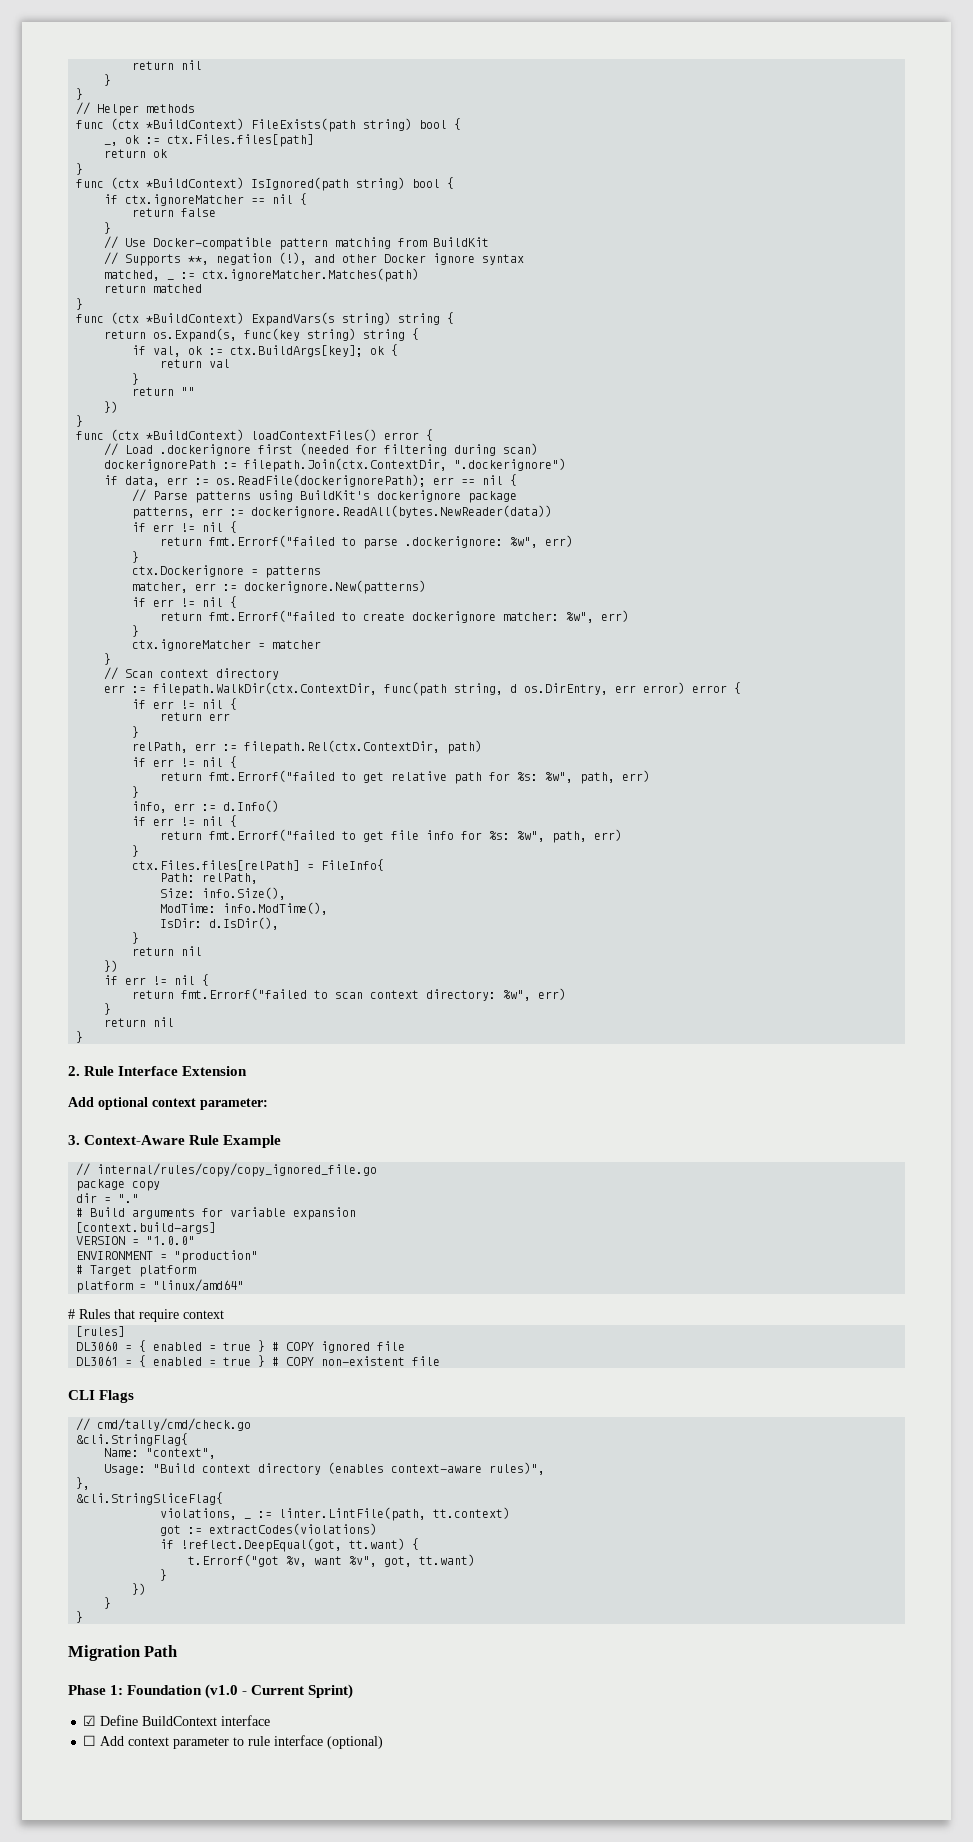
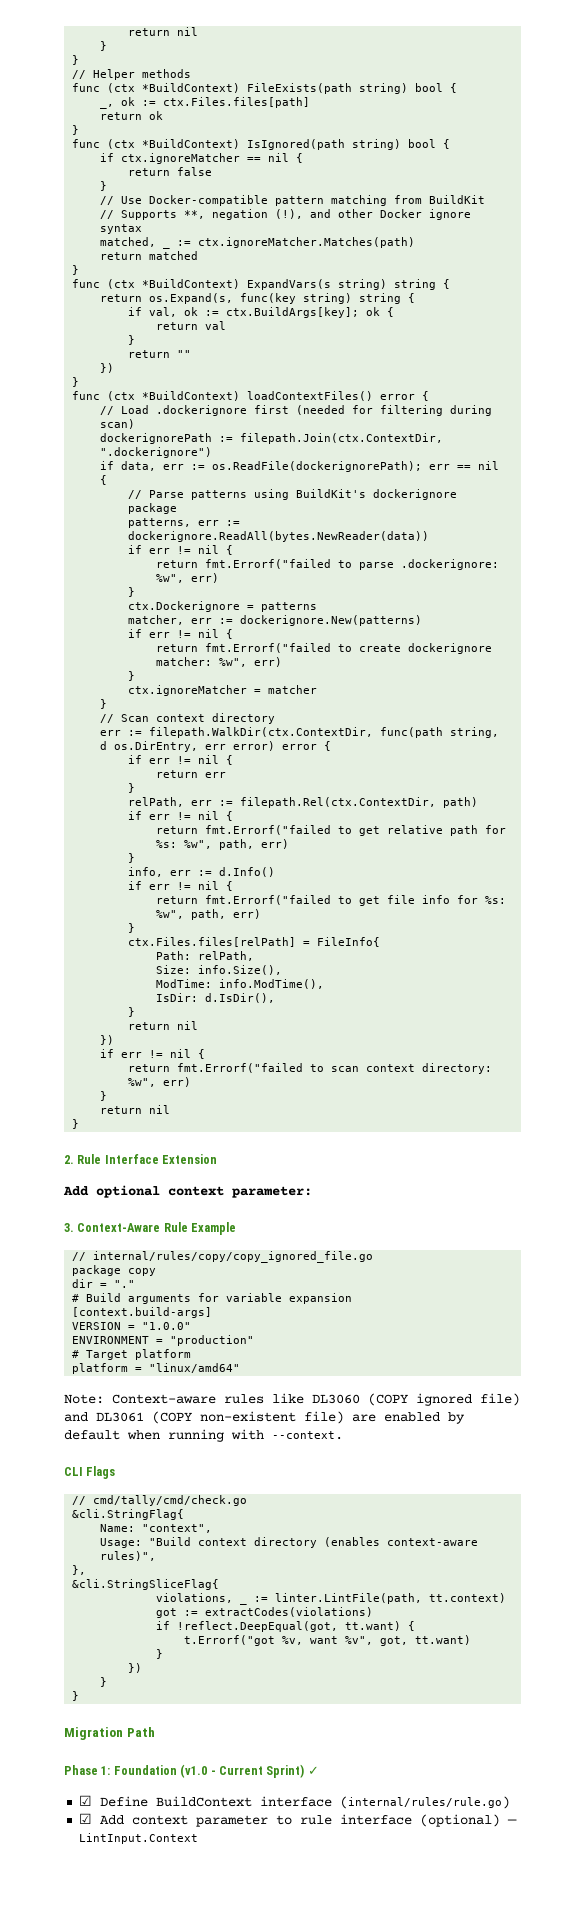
[68,1309,224,1322] [76,1326,126,1337] [76,1340,406,1353] [76,1355,441,1367] # Rules that require context // [rules] // DL3060 = { enabled = true } # COPY ignored file // DL3061 = { enabled = true } # COPY non-existent file -> [64,1393,520,1406] [64,1411,465,1424] [64,1429,343,1442] Note: Context-aware rules like DL3060 (COPY ignored file) and DL3061 (COPY non-existent file) are enabled by default when running with --context.
(354, 1691) none -> [307,1766,319,1775] ✓
[83,1735,97,1746] // ☐ -> [340,1796,511,1809] [79,1813,93,1824] (internal/rules/rule.go) // ☑
(384, 1742) none -> [507,1819,518,1824] [79,1833,199,1844] — LintInput.Context

